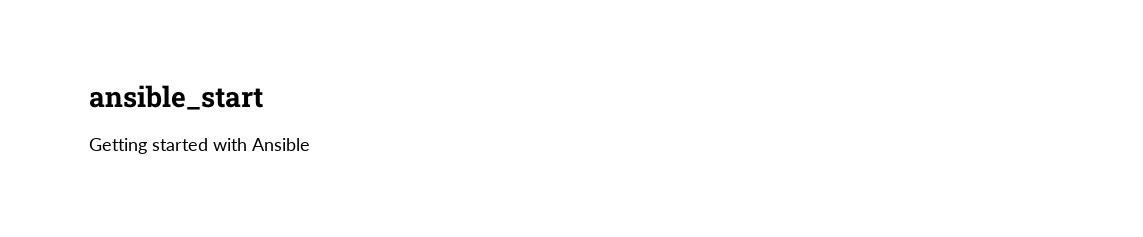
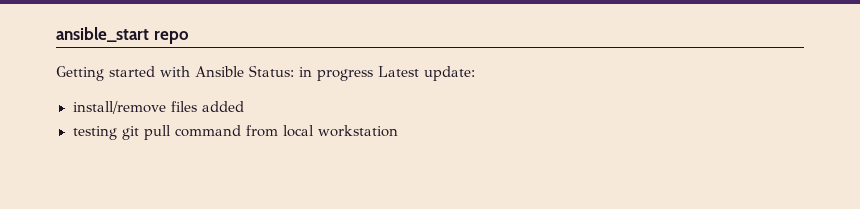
(263, 97) none -> [153,31,189,44] repo
(310, 144) none -> [249,65,475,81] [72,101,244,114] [72,125,398,140] Status: in progress Latest update: // install/remove files added // testing git pull command from local workstation

